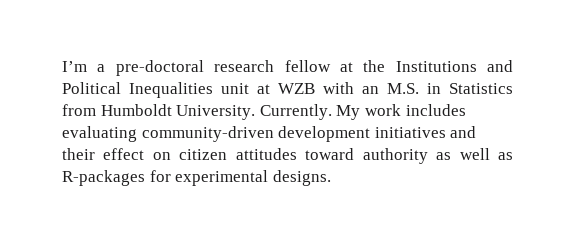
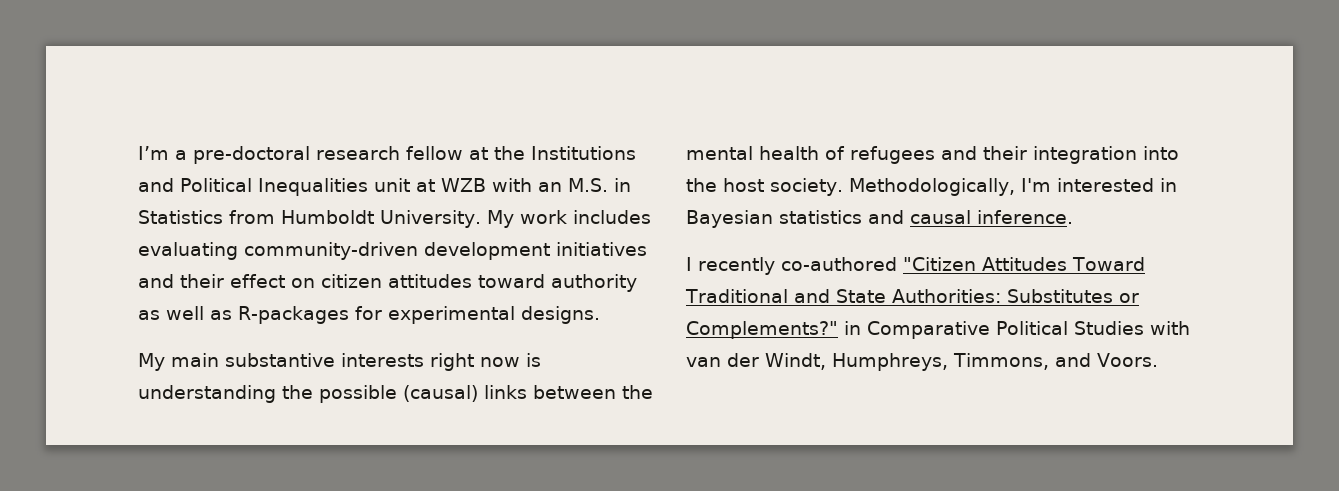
[259,104,332,120] Currently. -> (481, 219) none
(331, 178) none -> [138,353,541,371] [138,385,653,403] [686,146,1179,164] [686,178,1177,196] [686,210,1073,228] [686,257,1145,275] [685,289,1139,303] [686,321,1190,339] [686,353,1158,371] // My main substantive interests right now is understanding the possible (causal) links between the mental health of refugees and their integration into the host society. Methodologically, I'm interested in Bayesian statistics and causal inference. // I recently co-authored "Citizen Attitudes Toward Traditional and State Authorities: Substitutes or Complements?" in Comparative Political Studies with van der Windt, Humphreys, Timmons, and Voors.

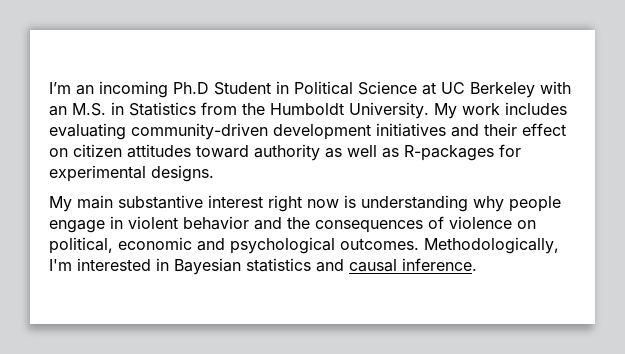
[138,146,636,164] [138,178,486,196] I’m a pre-doctoral research fellow at the Institutions and Political Inequalities unit at WZB -> [49,81,535,98] I’m an incoming Ph.D Student in Political Science at UC Berkeley
(275, 217) none -> [242,103,265,115] the
[341,353,424,367] interests -> [208,195,263,208] interest
[282,385,653,403] [686,146,1179,164] [686,178,843,196] the possible (causal) links between the mental health of refugees and their integration into the host society. -> [473,196,561,212] [49,216,536,233] [49,237,419,254] why people engage in violent behavior and the consequences of violence on political, economic and psychological outcomes.
[686,257,1145,275] [685,289,1139,303] [686,321,1190,339] [686,353,1158,371] // I recently co-authored "Citizen Attitudes Toward Traditional and State Authorities: Substitutes or Complements?" in Comparative Political Studies with van der Windt, Humphreys, Timmons, and Voors. -> (477, 264) none

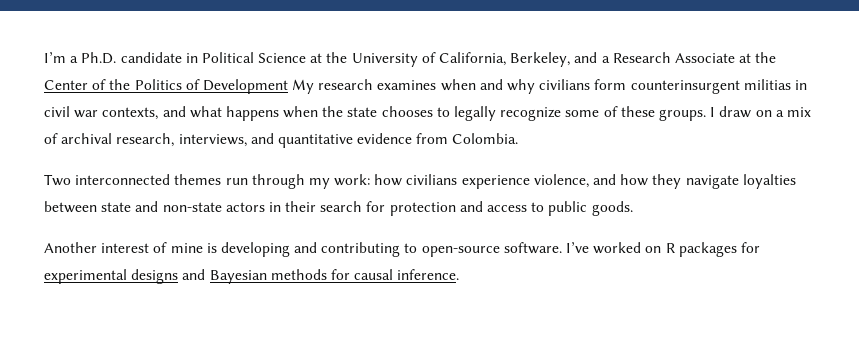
[49,81,571,98] [49,102,567,119] [49,123,566,140] [49,144,521,161] [49,165,214,182] [49,195,561,212] [49,216,536,233] [49,237,559,254] [49,258,344,275] I’m an incoming Ph.D Student in Political Science at UC Berkeley with an M.S. in Statistics from the Humboldt University. My work includes evaluating community-driven development initiatives and their effect on citizen attitudes toward authority as well as R-packages for experimental designs. // My main substantive interest right now is understanding why people engage in violent behavior and the consequences of violence on political, economic and psychological outcomes. Methodologically, I'm interested in Bayesian statistics and -> [44,52,777,67] [44,79,807,94] [44,106,811,121] [44,133,519,148] [44,174,796,189] [44,201,633,216] [44,242,760,257] [44,269,350,284] I’m a Ph.D. candidate in Political Science at the University of California, Berkeley, and a Research Associate at the Center of the Politics of Development My research examines when and why civilians form counterinsurgent militias in civil war contexts, and what happens when the state chooses to legally recognize some of these groups. I draw on a mix of archival research, interviews, and quantitative evidence from Colombia. // Two interconnected themes run through my work: how civilians experience violence, and how they navigate loyalties between state and non-state actors in their search for protection and access to public goods. // Another interest of mine is developing and contributing to open-source software. I’ve worked on R packages for experimental designs and Bayesian methods for

